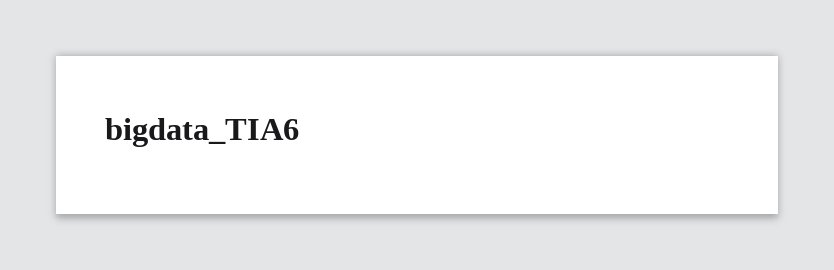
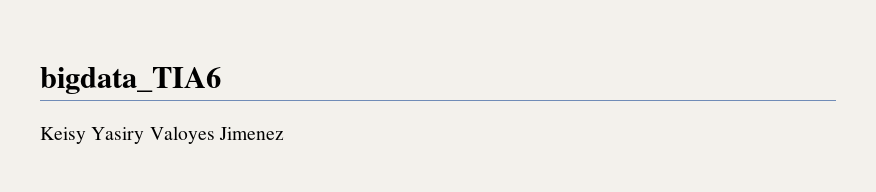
(299, 132) none -> [40,126,284,144] // Keisy Yasiry Valoyes Jimenez

